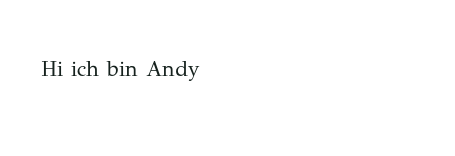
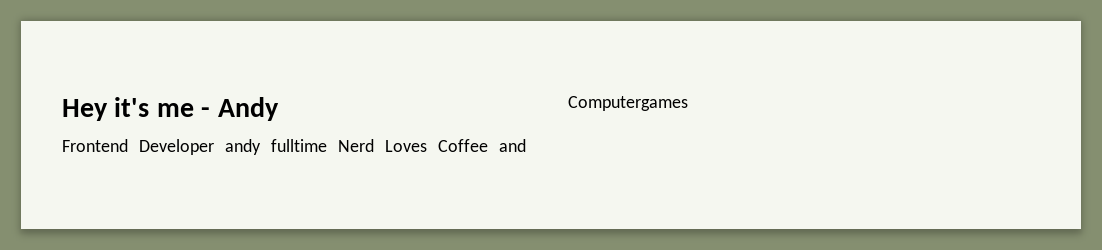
[41,61,200,81] Hi ich bin Andy -> [62,97,279,121] [62,139,526,155] [568,96,688,111] Hey it's me - Andy // Frontend Developer andy fulltime Nerd Loves Coffee and Computergames

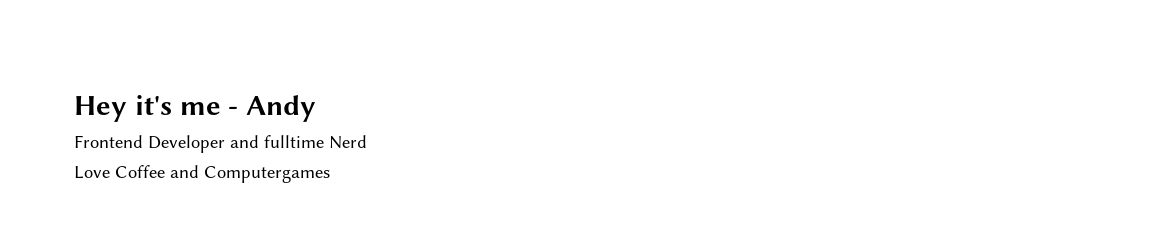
[225,139,261,155] andy -> [230,135,259,148] and
[385,140,427,152] Loves -> [74,166,110,179] // Love

